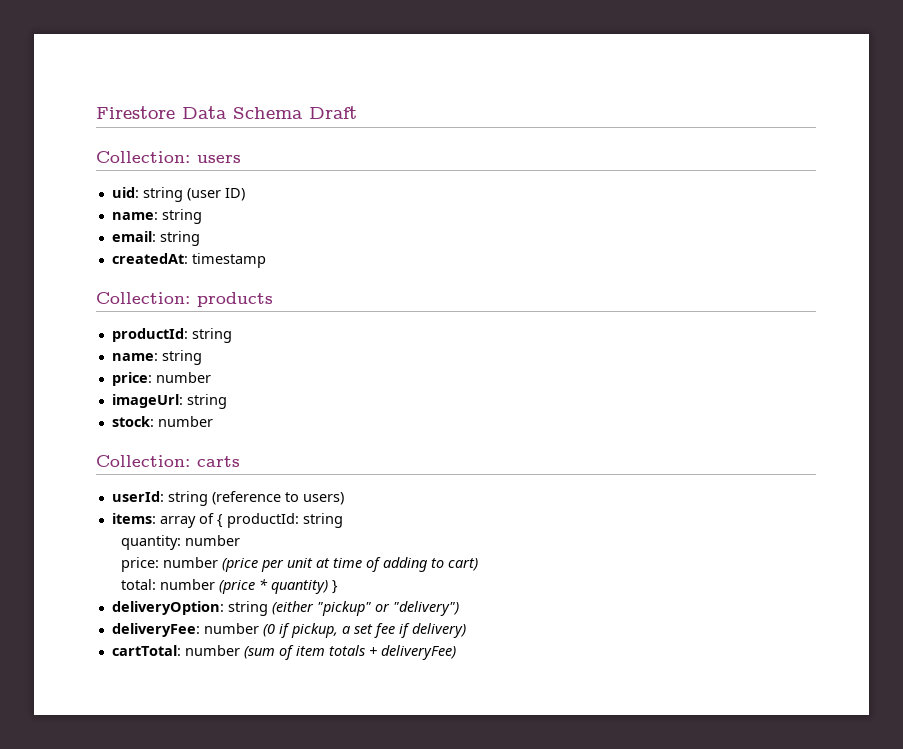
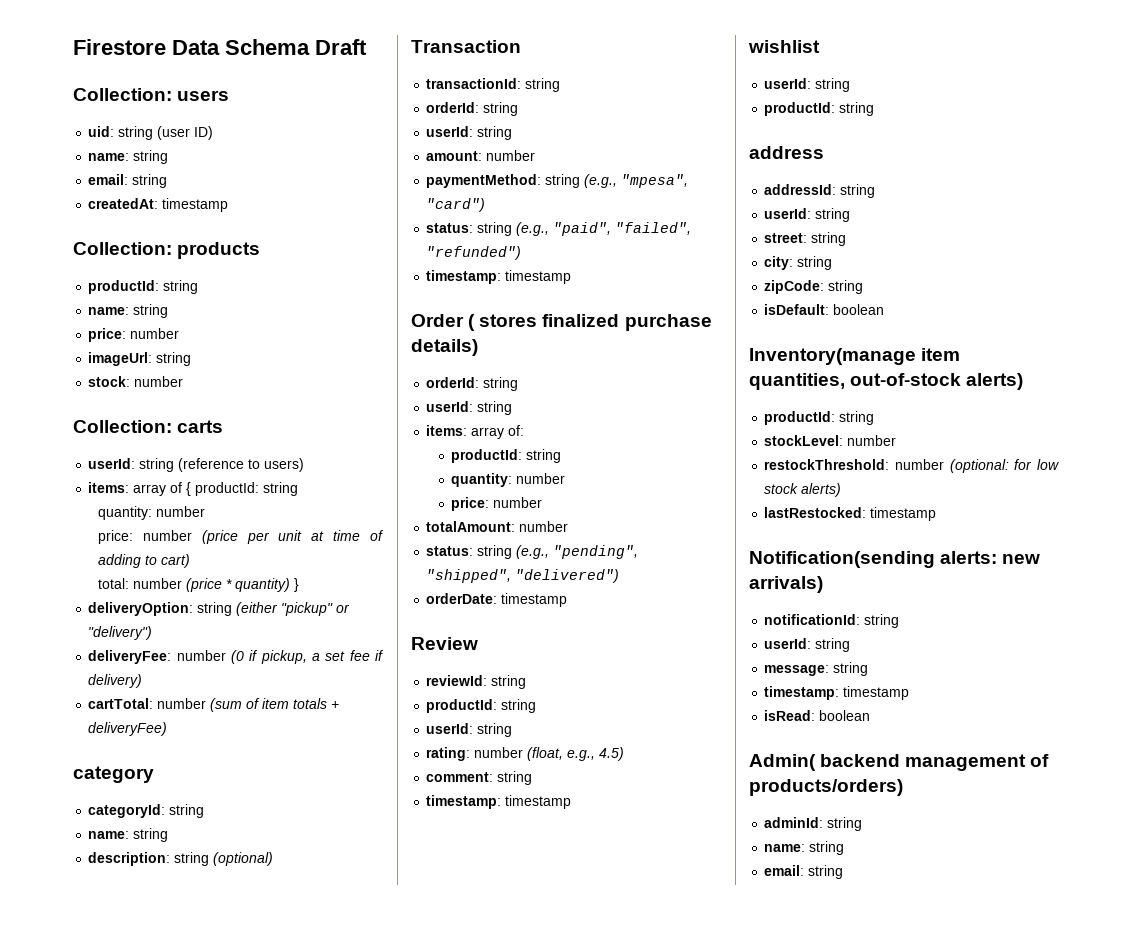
(456, 652) none -> [73,766,154,783] [88,804,205,818] [88,828,169,842] [88,852,274,866] [411,40,521,53] [426,78,561,92] [426,102,519,116] [426,126,513,140] [426,150,536,161] [426,174,689,188] [426,198,486,212] [426,222,692,236] [426,246,522,260] [426,270,572,284] [411,314,712,331] [411,339,478,356] [426,377,519,391] [426,401,513,415] [426,425,525,439] [451,449,562,463] [451,473,566,487] [451,497,543,511] [426,521,569,532] [426,545,639,559] [426,569,620,583] [426,593,568,607] [411,637,478,650] [426,675,527,689] [426,699,537,713] [426,723,513,737] [426,747,625,761] [426,771,533,785] [426,795,572,809] [748,40,820,53] [764,78,851,92] [764,102,875,116] [749,146,824,159] [764,184,876,198] [764,208,851,222] [764,232,847,246] [764,256,833,270] [764,280,864,294] [764,304,885,315] [749,348,961,365] [749,373,1024,390] [764,411,875,425] [764,435,897,446] [764,459,1059,473] [764,483,842,497] [764,507,937,521] [749,551,1041,568] [749,576,823,593] [764,614,900,628] [764,638,851,652] [764,662,869,676] [764,686,910,700] [764,710,871,721] [749,754,1050,771] [749,779,903,796] [764,817,863,831] [764,841,845,855] [764,865,844,879] // category // categoryId: string // name: string // description: string (optional) // Transaction // transactionId: string // orderId: string // userId: string // amount: number // paymentMethod: string (e.g., "mpesa", "card") // status: string (e.g., "paid", "failed", "refunded") // timestamp: timestamp // Order ( stores finalized purchase details) // orderId: string // userId: string // items: array of: // productId: string // quantity: number // price: number // totalAmount: number // status: string (e.g., "pending", "shipped", "delivered") // orderDate: timestamp // Review // reviewId: string // productId: string // userId: string // rating: number (float, e.g., 4.5) // comment: string // timestamp: timestamp // wishlist // userId: string // productId: string // address // addressId: string // userId: string // street: string // city: string // zipCode: string // isDefault: boolean // Inventory(manage item quantities, out-of-stock alerts) // productId: string // stockLevel: number // restockThreshold: number (optional: for low stock alerts) // lastRestocked: timestamp // Notification(sending alerts: new arrivals) // notificationId: string // userId: string // message: string // timestamp: timestamp // isRead: boolean // Admin( backend management of products/orders) // adminId: string // name: string // email: string

